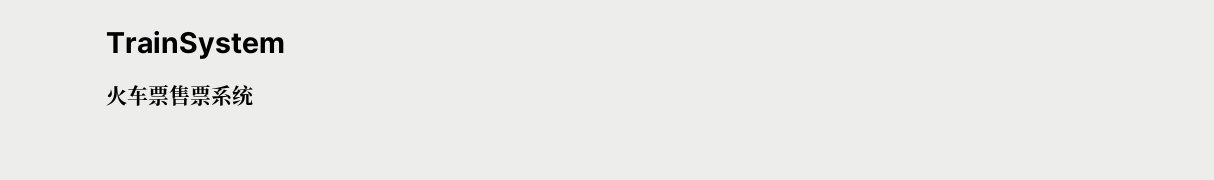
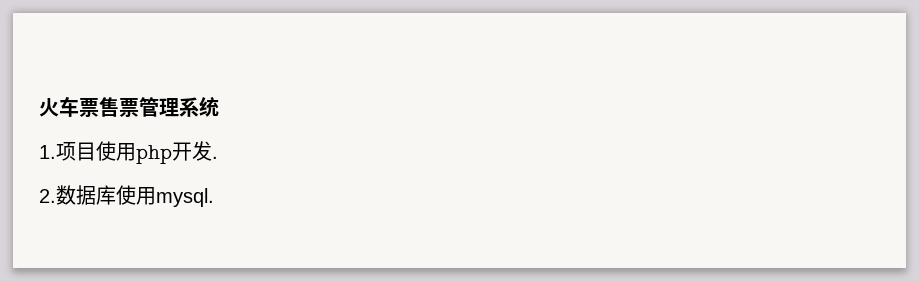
[106,30,285,59] TrainSystem // -> (39, 107) none
(211, 95) none -> [139,97,179,117] 管理
(254, 95) none -> [39,141,218,164] [39,185,214,207] // 1.项目使用php开发. // 2.数据库使用mysql.

